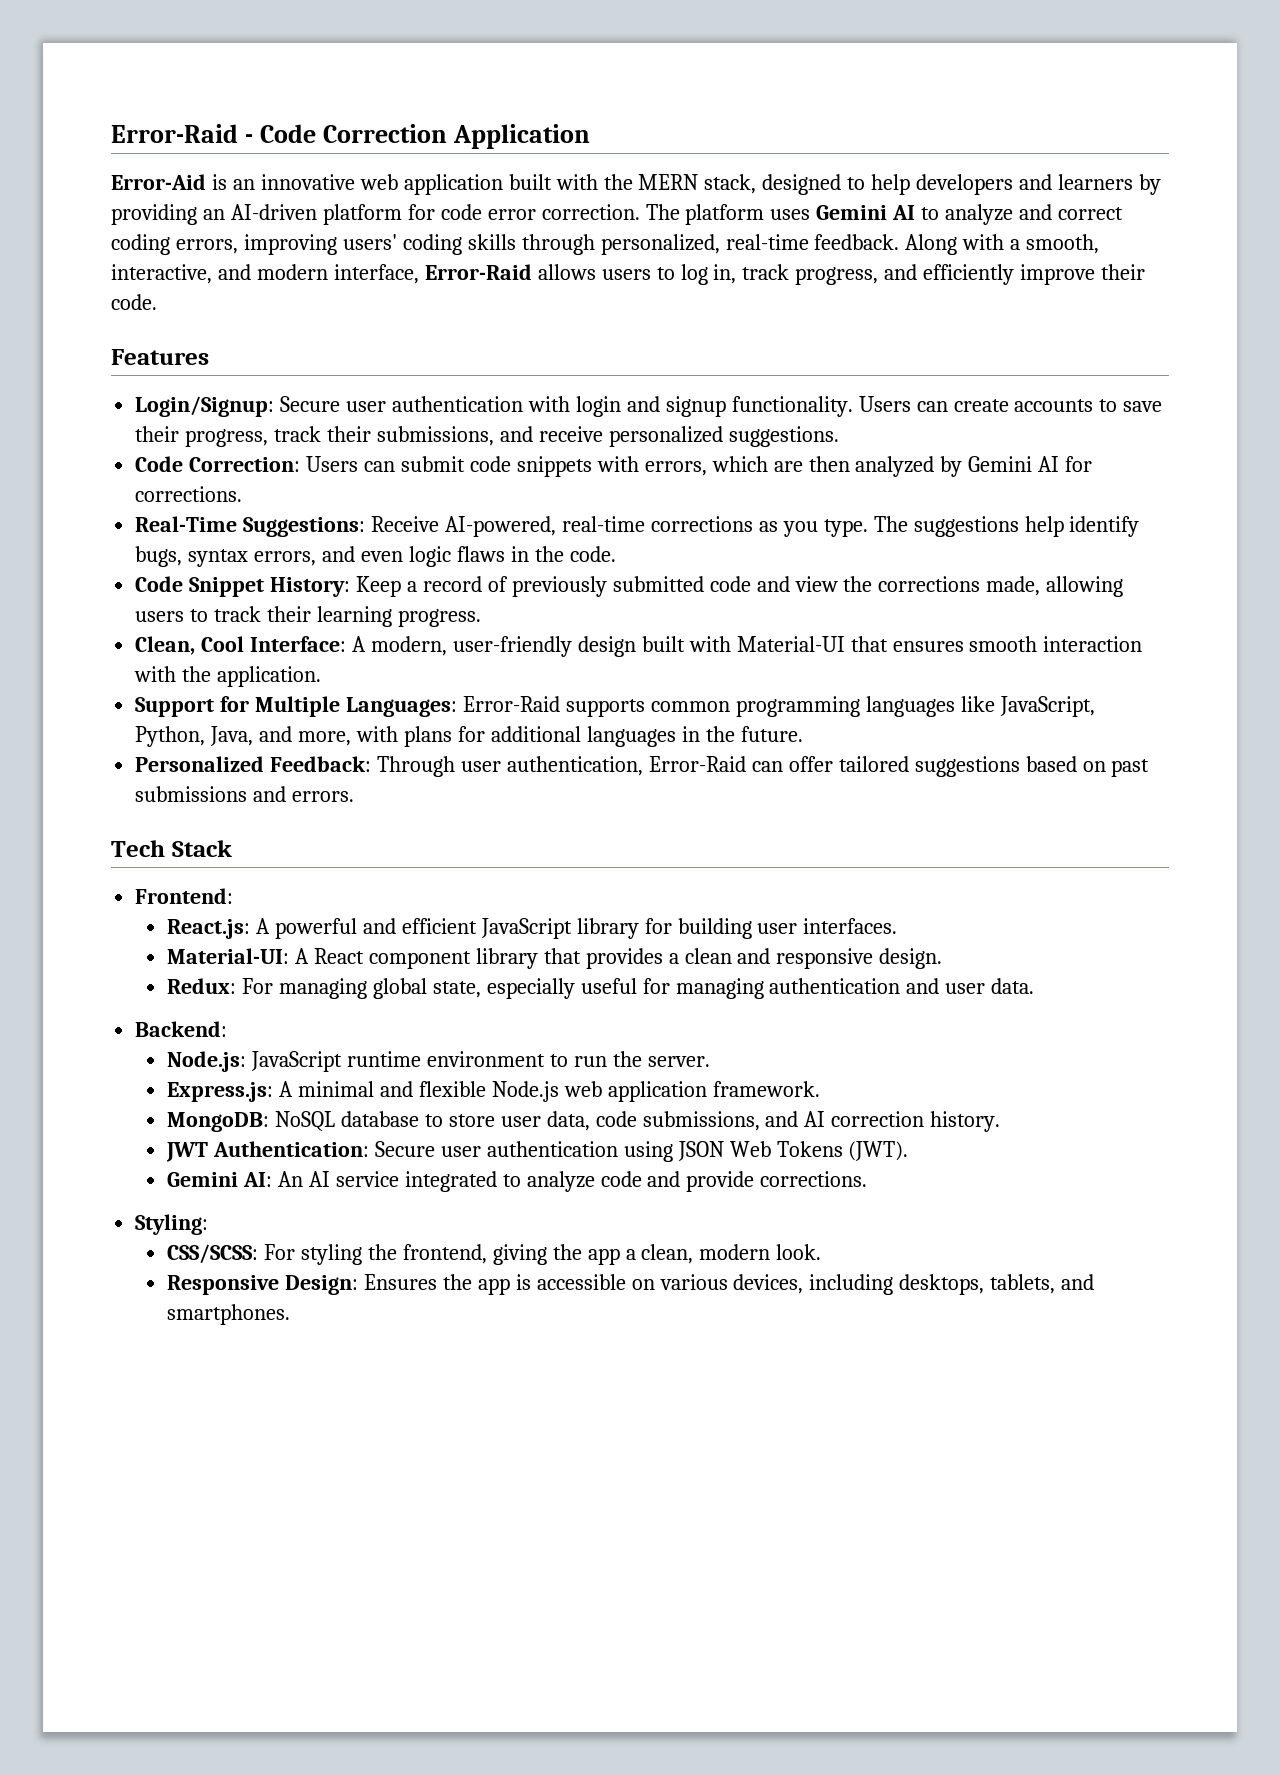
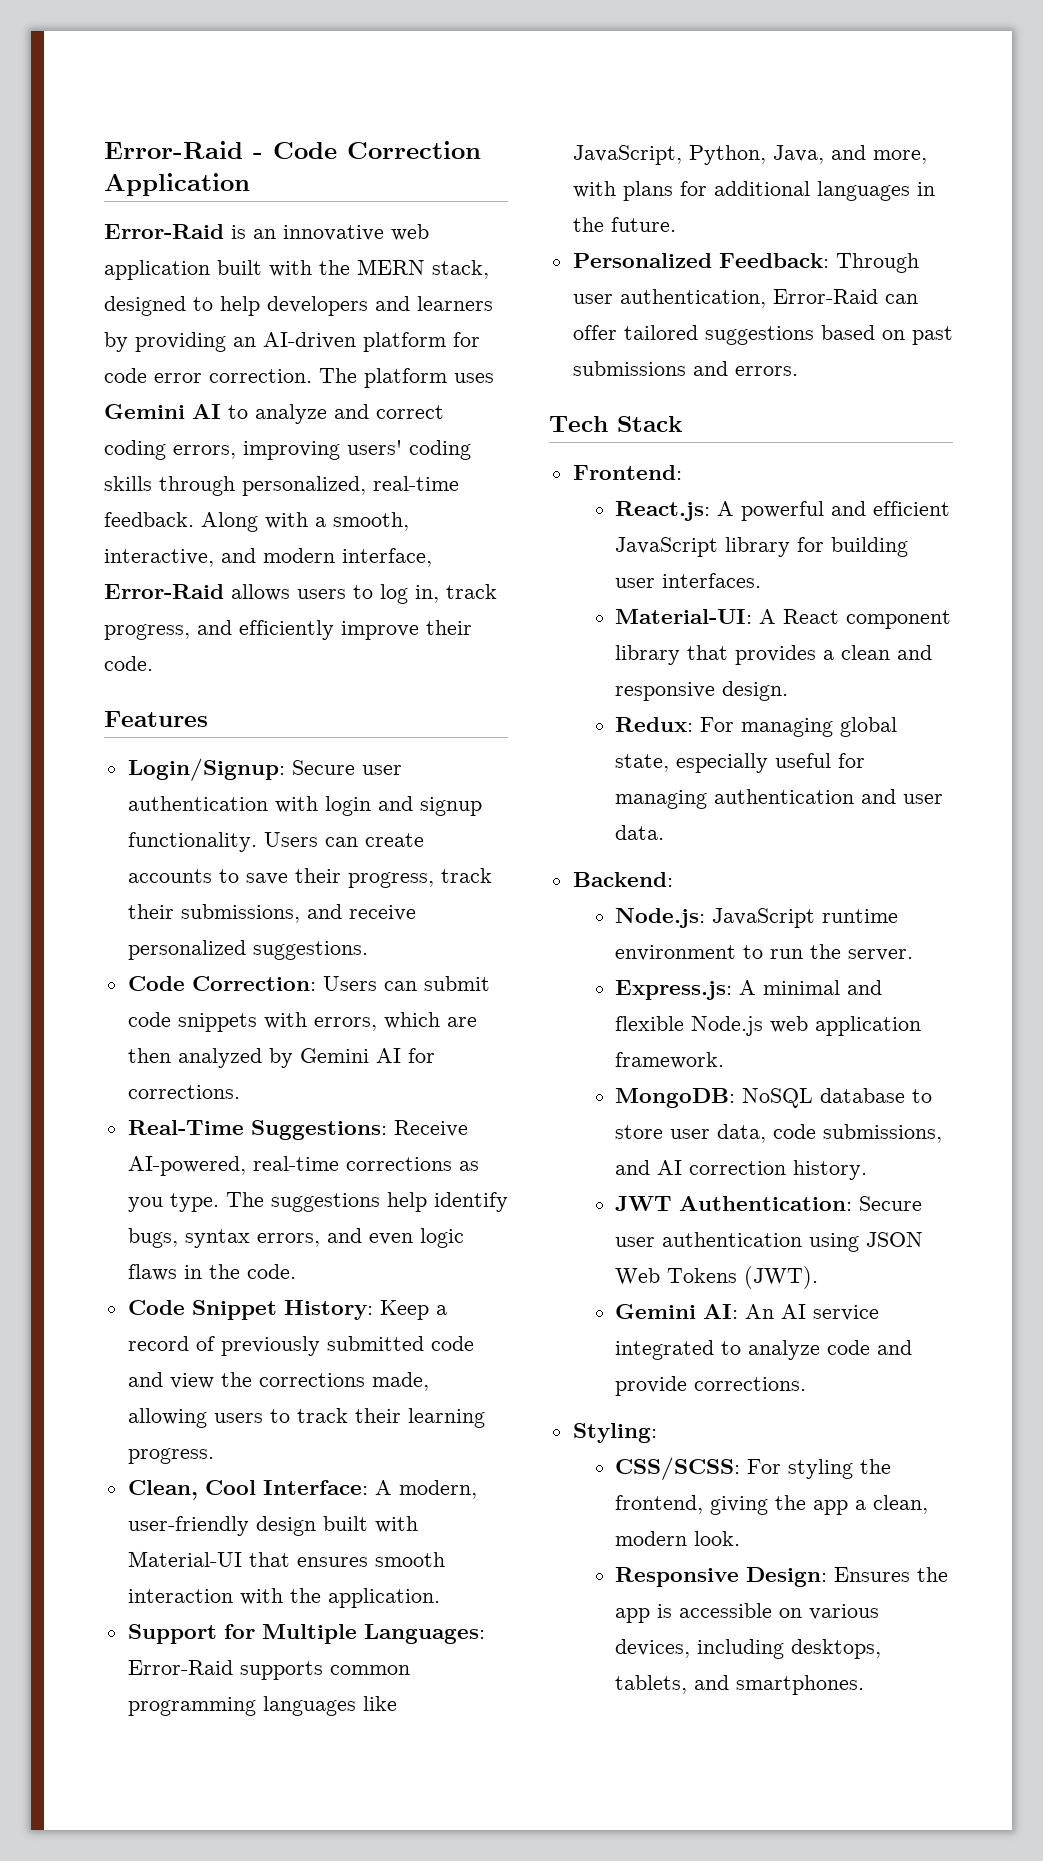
[111,174,206,190] Error-Aid -> [104,224,224,239] Error-Raid

